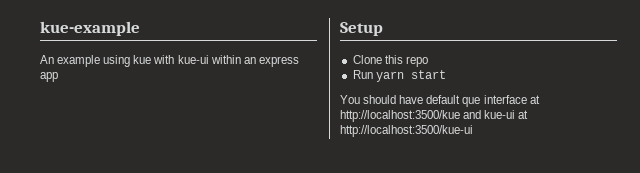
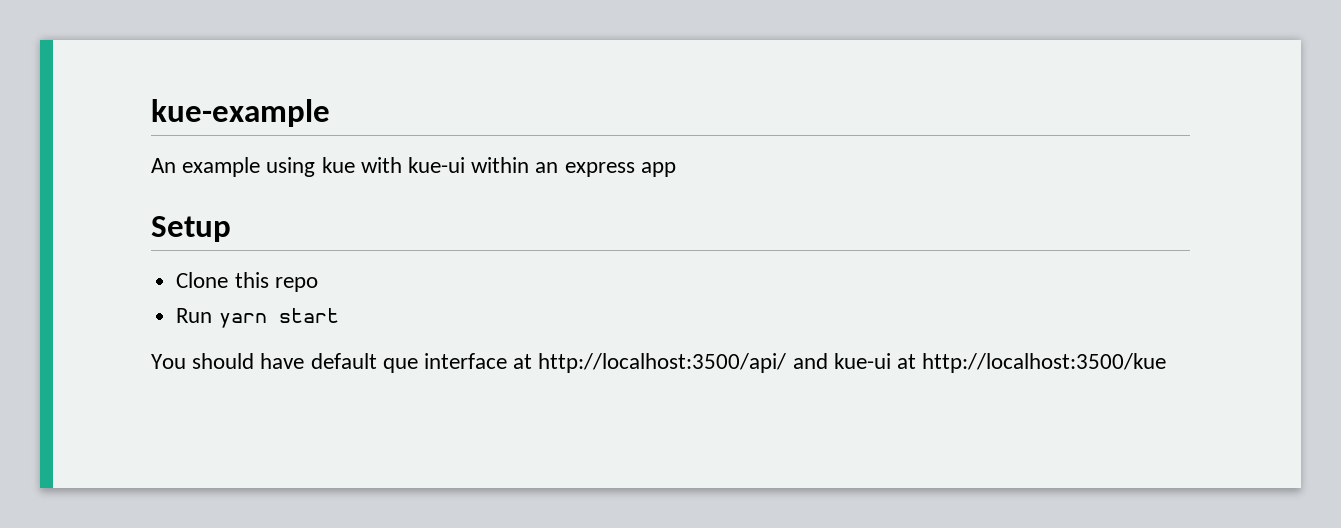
[340,110,460,122] http://localhost:3500/kue -> [538,353,787,373] http://localhost:3500/api/
[340,125,473,137] http://localhost:3500/kue-ui -> [922,353,1167,373] http://localhost:3500/kue

